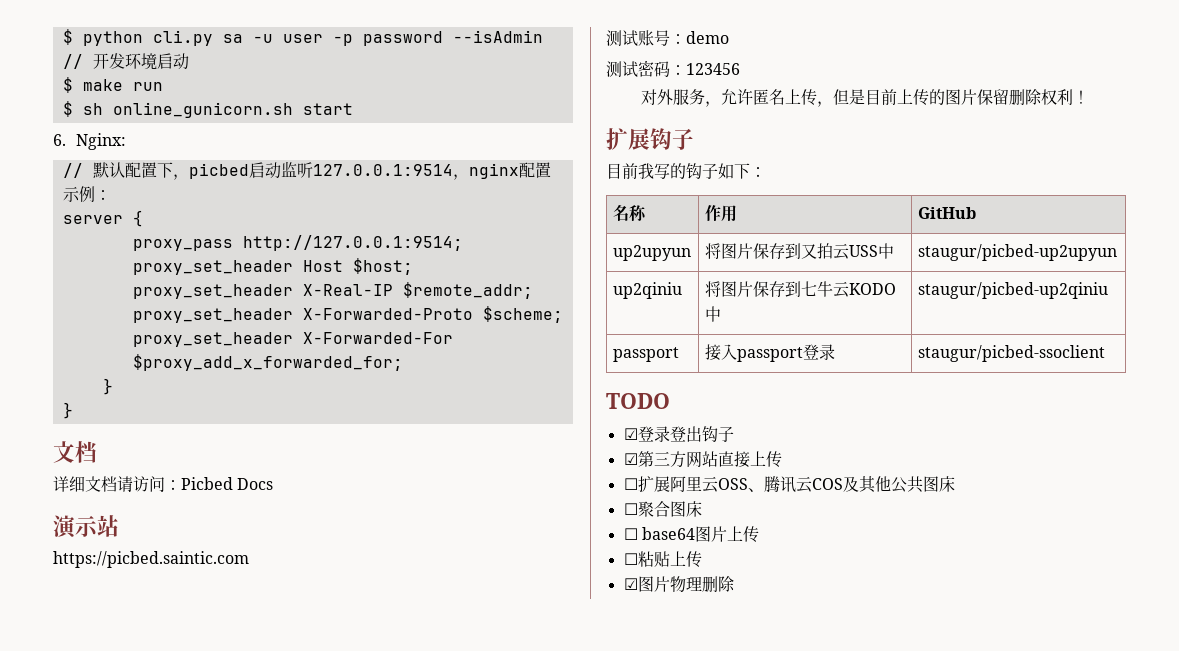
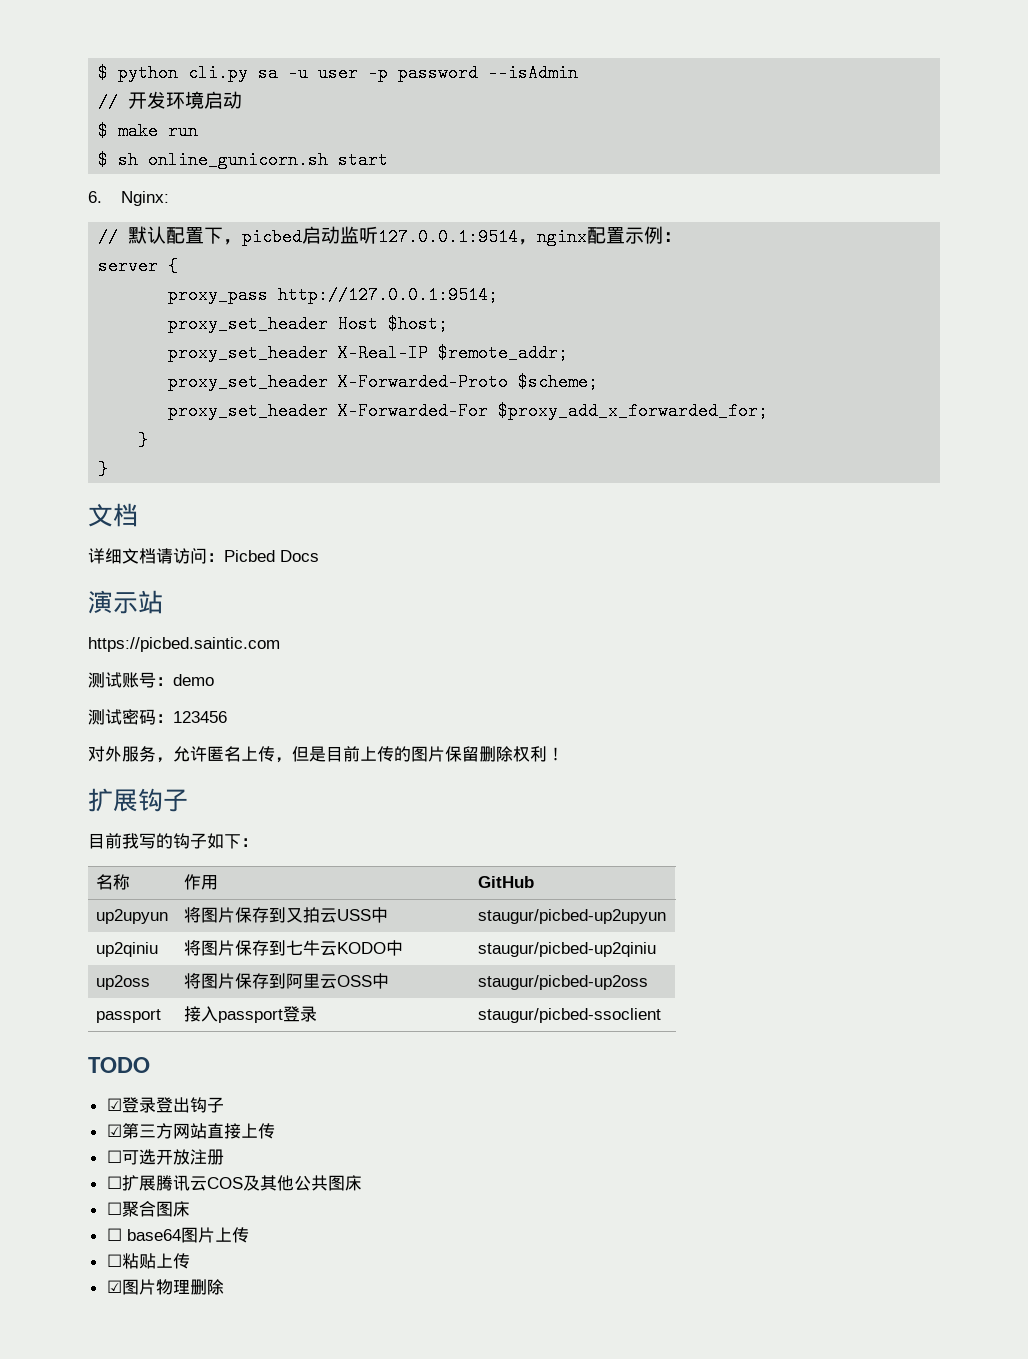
(1108, 290) none -> [95,975,150,990] [183,973,389,989] [477,975,648,990] // up2oss | 将图片保存到阿里云OSS中 | staugur/picbed-up2oss
(782, 459) none -> [106,1149,224,1165] // ☐可选开放注册
[669,476,764,493] 阿里云OSS、 -> (156, 1183) none

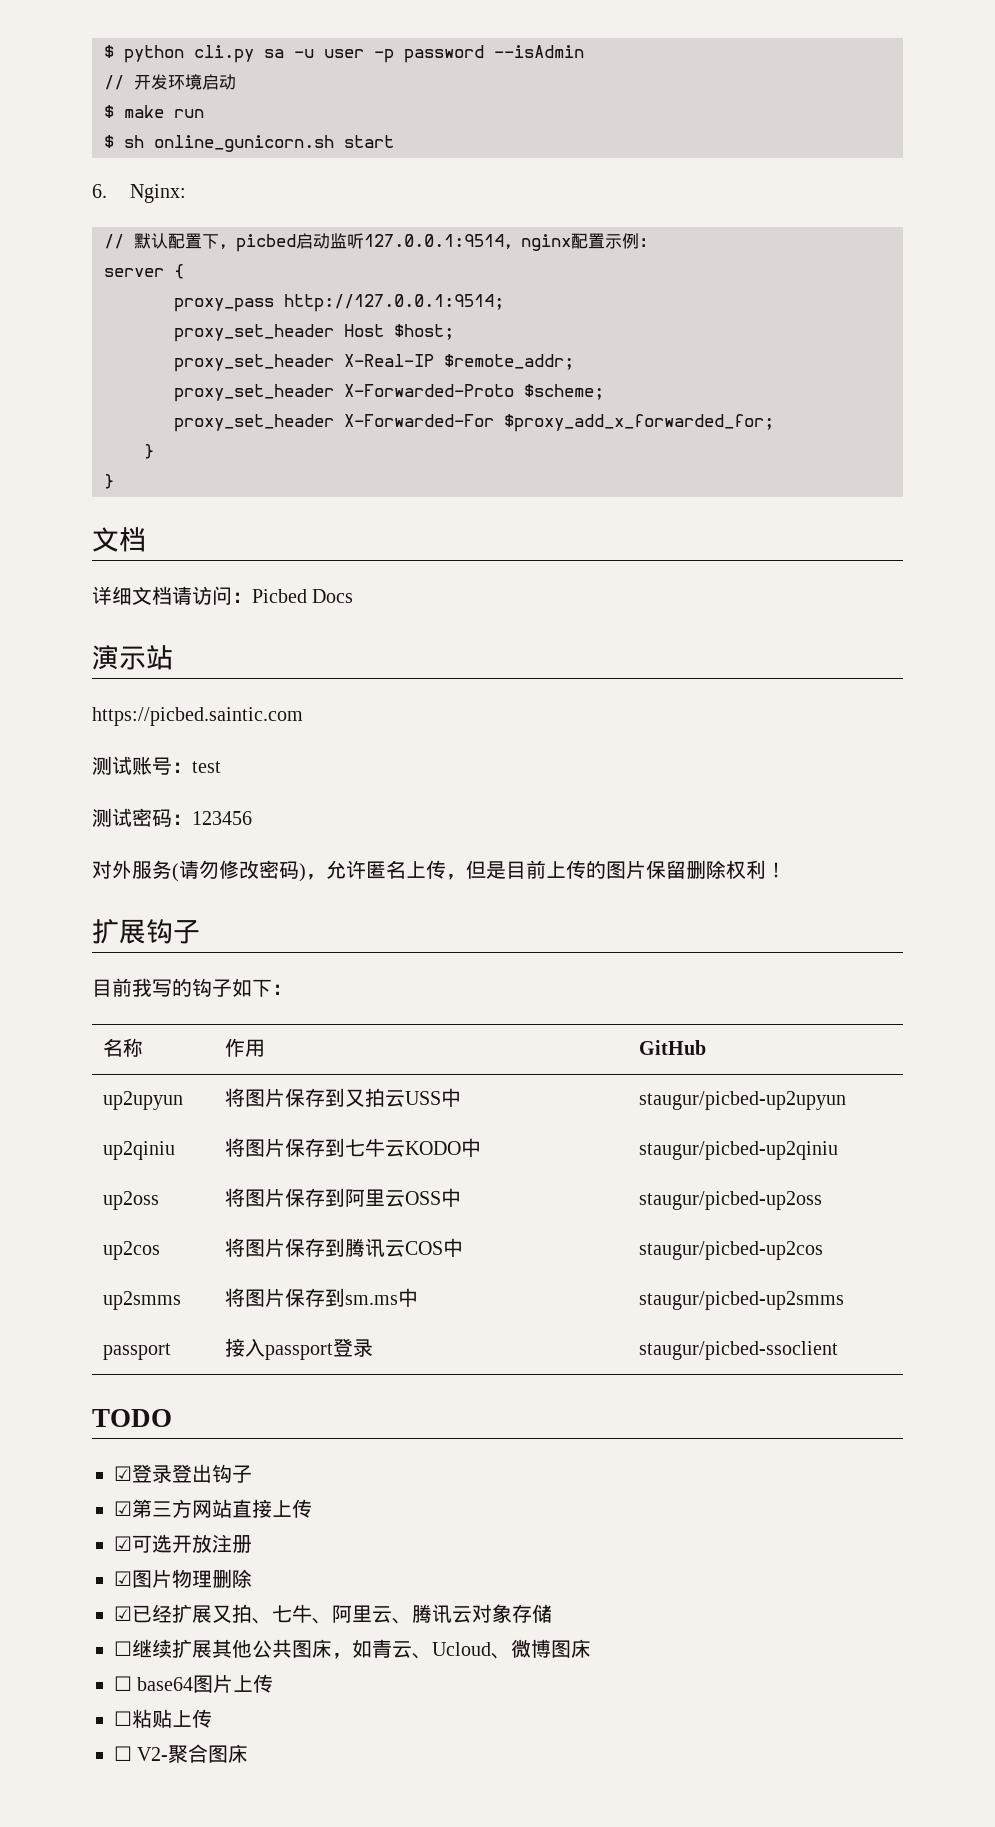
[173,674,214,686] demo -> [192,761,221,773] test
(156, 754) none -> [172,860,306,882] (请勿修改密码)
(648, 982) none -> [103,1241,161,1260] [225,1238,464,1257] [639,1241,824,1260] [103,1291,182,1310] [225,1288,419,1307] [639,1291,845,1310] // up2cos | 将图片保存到腾讯云COS中 | staugur/picbed-up2cos // up2smms | 将图片保存到sm.ms中 | staugur/picbed-up2smms
[106,1150,122,1163] ☐ -> [114,1536,132,1551] ☑
[106,1175,362,1191] [106,1201,156,1217] ☐扩展腾讯云COS及其他公共图床 // ☐聚合 -> [114,1569,252,1588] [114,1604,552,1624] [114,1639,551,1659] ☑图片物理删除 // ☑已经扩展又拍、七牛、阿里云、腾讯云对象存储 // ☐继续扩展其他公共图床，如青云、Ucloud、微博
[106,1279,224,1295] ☑图片物理删除 -> [114,1744,249,1763] ☐ V2-聚合图床

